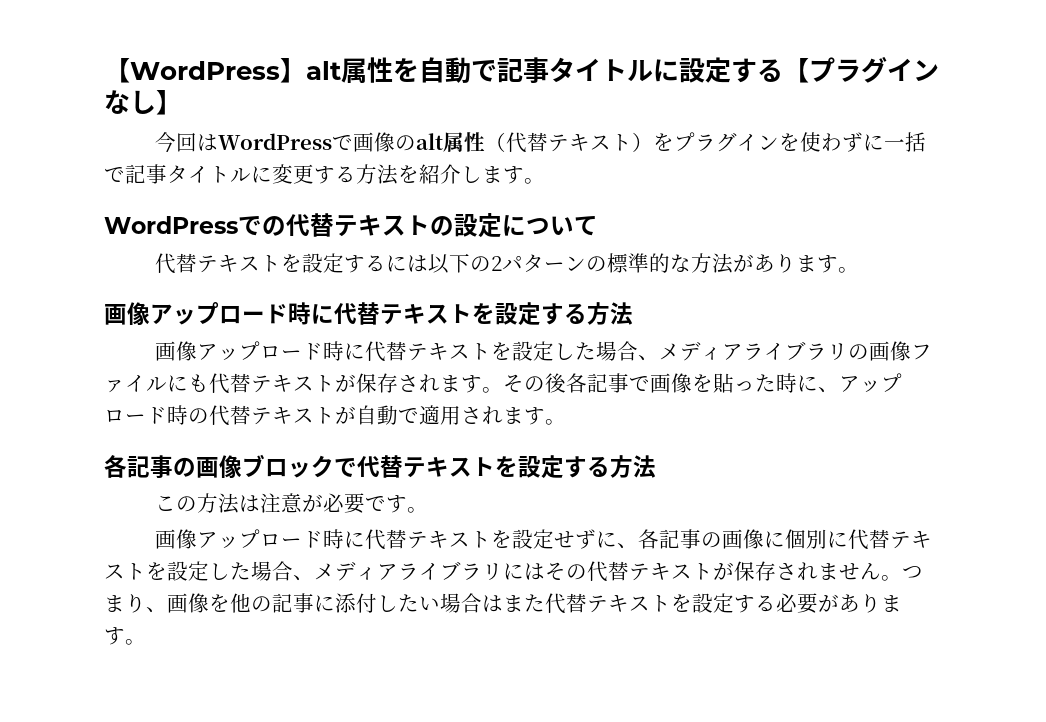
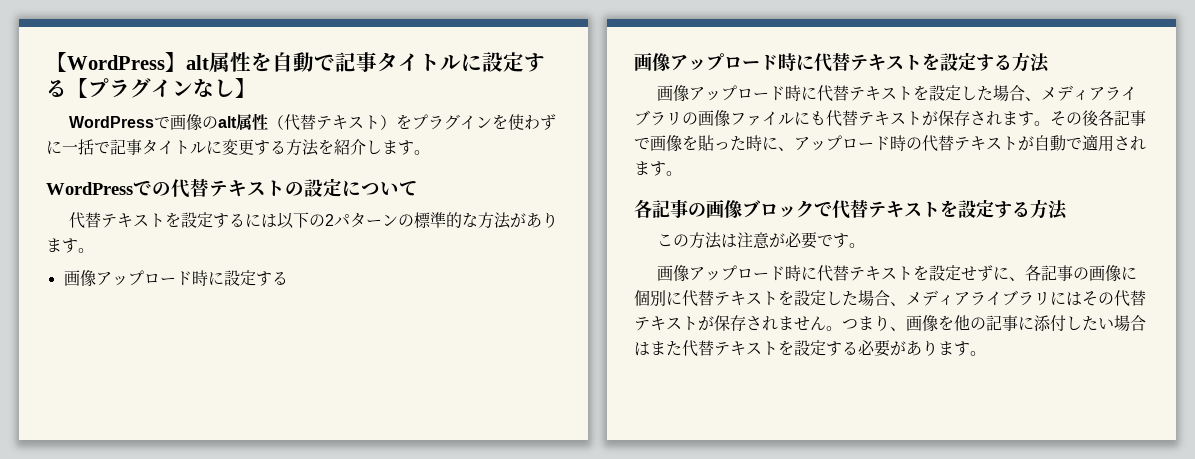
[154,132,218,153] 今回は -> (256, 88) none
(859, 270) none -> [63,270,288,287] // 画像アップロード時に設定する

